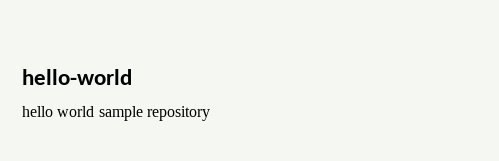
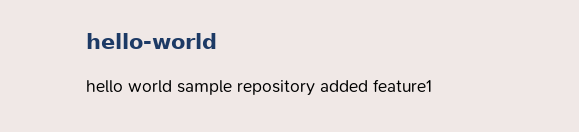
(210, 113) none -> [320,79,432,92] added feature1

